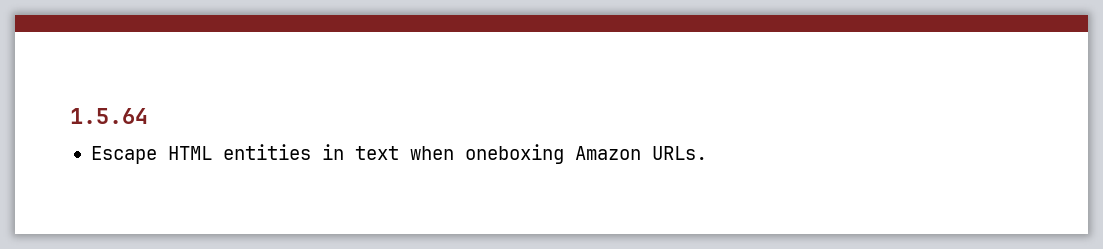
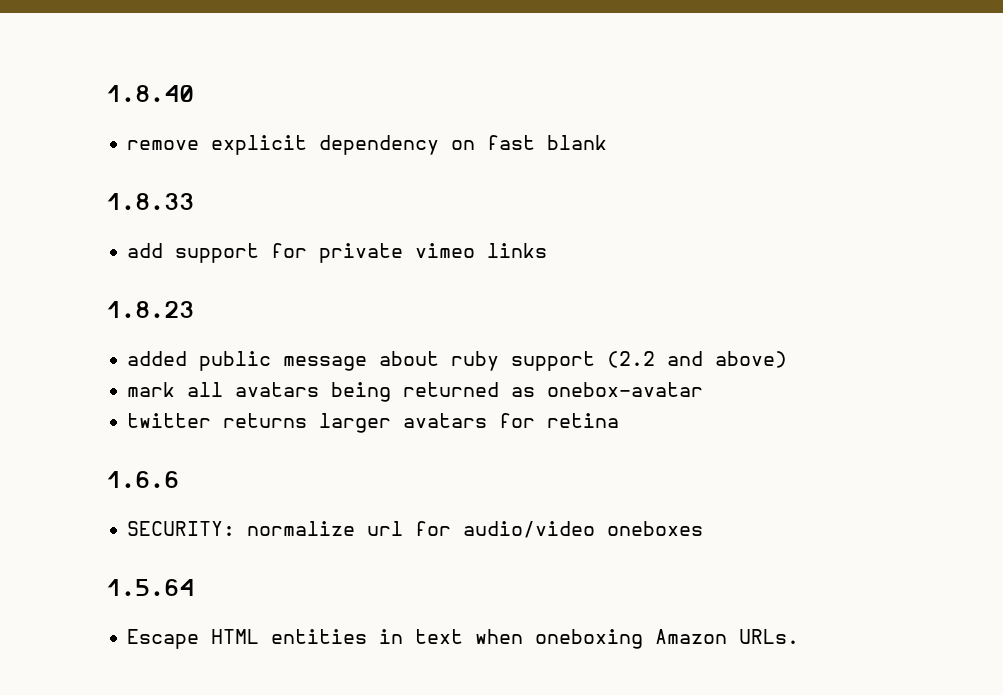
(70, 116) none -> [106,85,194,102] [127,135,608,155] [106,193,194,210] [127,243,548,263] [106,301,194,318] [127,351,788,371] [127,382,704,402] [127,413,620,433] [106,471,179,488] [127,521,704,538] 1.8.40 // remove explicit dependency on fast blank // 1.8.33 // add support for private vimeo links // 1.8.23 // added public message about ruby support (2.2 and above) // mark all avatars being returned as onebox-avatar // twitter returns larger avatars for retina // 1.6.6 // SECURITY: normalize url for audio/video oneboxes //

